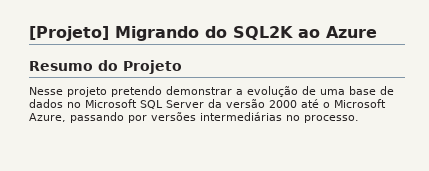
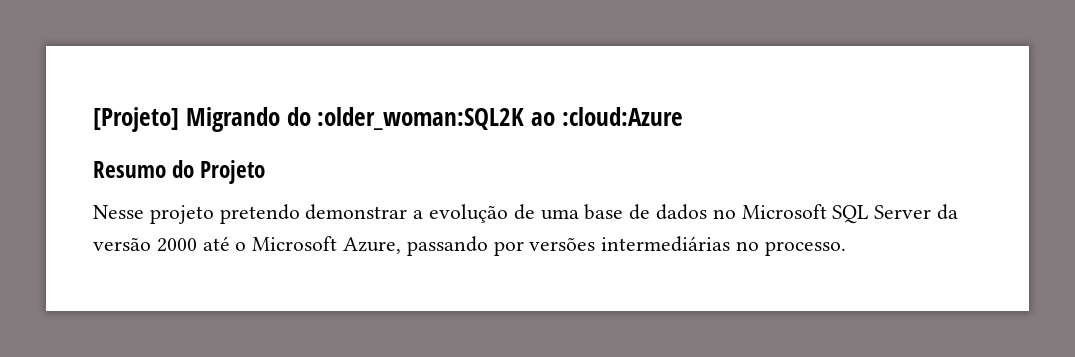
[233,26,377,40] SQL2K ao Azure -> [317,107,683,130] :older_woman:SQL2K ao :cloud:Azure

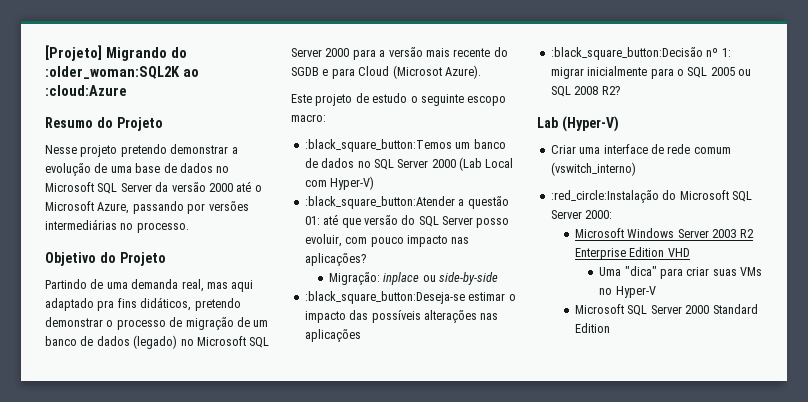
(846, 248) none -> [45,252,166,266] [45,279,254,292] [45,297,241,311] [45,317,269,330] [45,335,270,349] [291,47,508,60] [291,65,481,79] [291,93,507,106] [291,114,326,122] [304,139,506,152] [304,157,514,171] [304,176,375,190] [304,196,509,209] [304,214,510,228] [304,234,470,247] [304,253,366,266] [329,272,499,285] [304,291,516,304] [304,310,499,323] [304,329,361,342] [550,47,731,60] [550,66,751,79] [550,86,620,97] [537,116,619,132] [550,144,731,154] [550,162,636,176] [550,190,752,203] [550,210,613,219] [575,228,754,238] [575,247,690,260] [599,266,763,279] [599,286,656,298] [575,304,758,316] [575,323,611,333] // Objetivo do Projeto // Partindo de uma demanda real, mas aqui adaptado pra fins didáticos, pretendo demonstrar o processo de migração de um banco de dados (legado) no Microsoft SQL Server 2000 para a versão mais recente do SGDB e para Cloud (Microsot Azure). // Este projeto de estudo o seguinte escopo macro: // :black_square_button:Temos um banco de dados no SQL Server 2000 (Lab Local com Hyper-V) // :black_square_button:Atender a questão 01: até que versão do SQL Server posso evoluir, com pouco impacto nas aplicações? // Migração: inplace ou side-by-side // :black_square_button:Deseja-se estimar o impacto das possíveis alterações nas aplicações // :black_square_button:Decisão nº 1: migrar inicialmente para o SQL 2005 ou SQL 2008 R2? // Lab (Hyper-V) // Criar uma interface de rede comum (vswitch_interno) // :red_circle:Instalação do Microsoft SQL Server 2000: // Microsoft Windows Server 2003 R2 Enterprise Edition VHD // Uma "dica" para criar suas VMs no Hyper-V // Microsoft SQL Server 2000 Standard Edition

